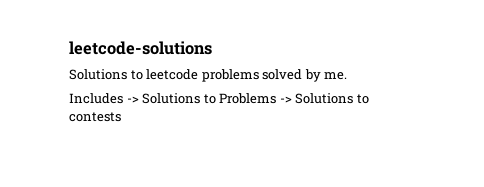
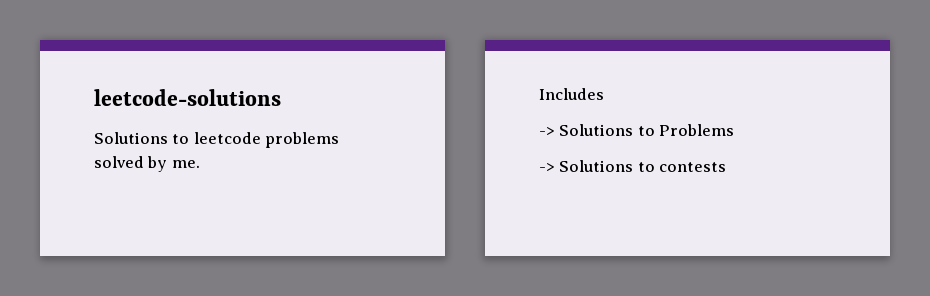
(123, 98) none -> (604, 94) //
(277, 98) none -> (735, 130) //

